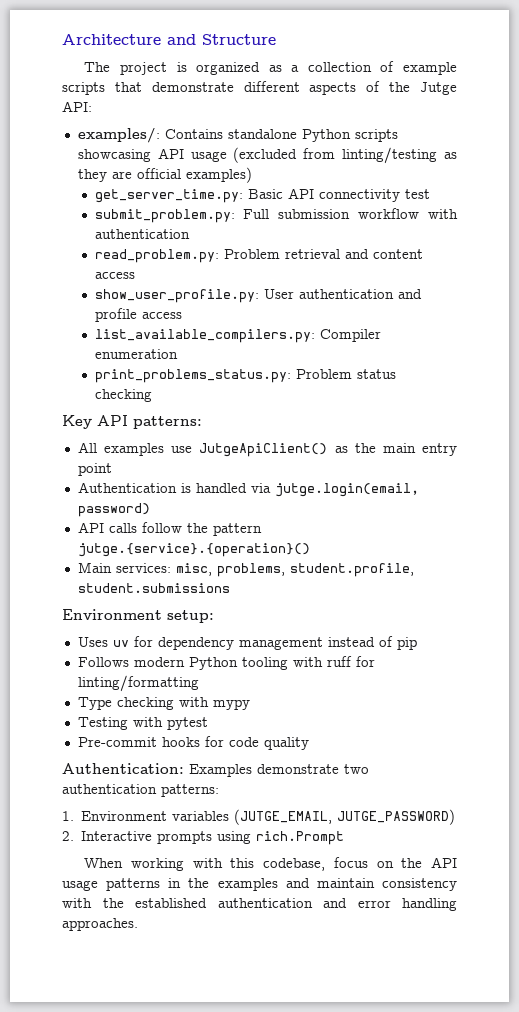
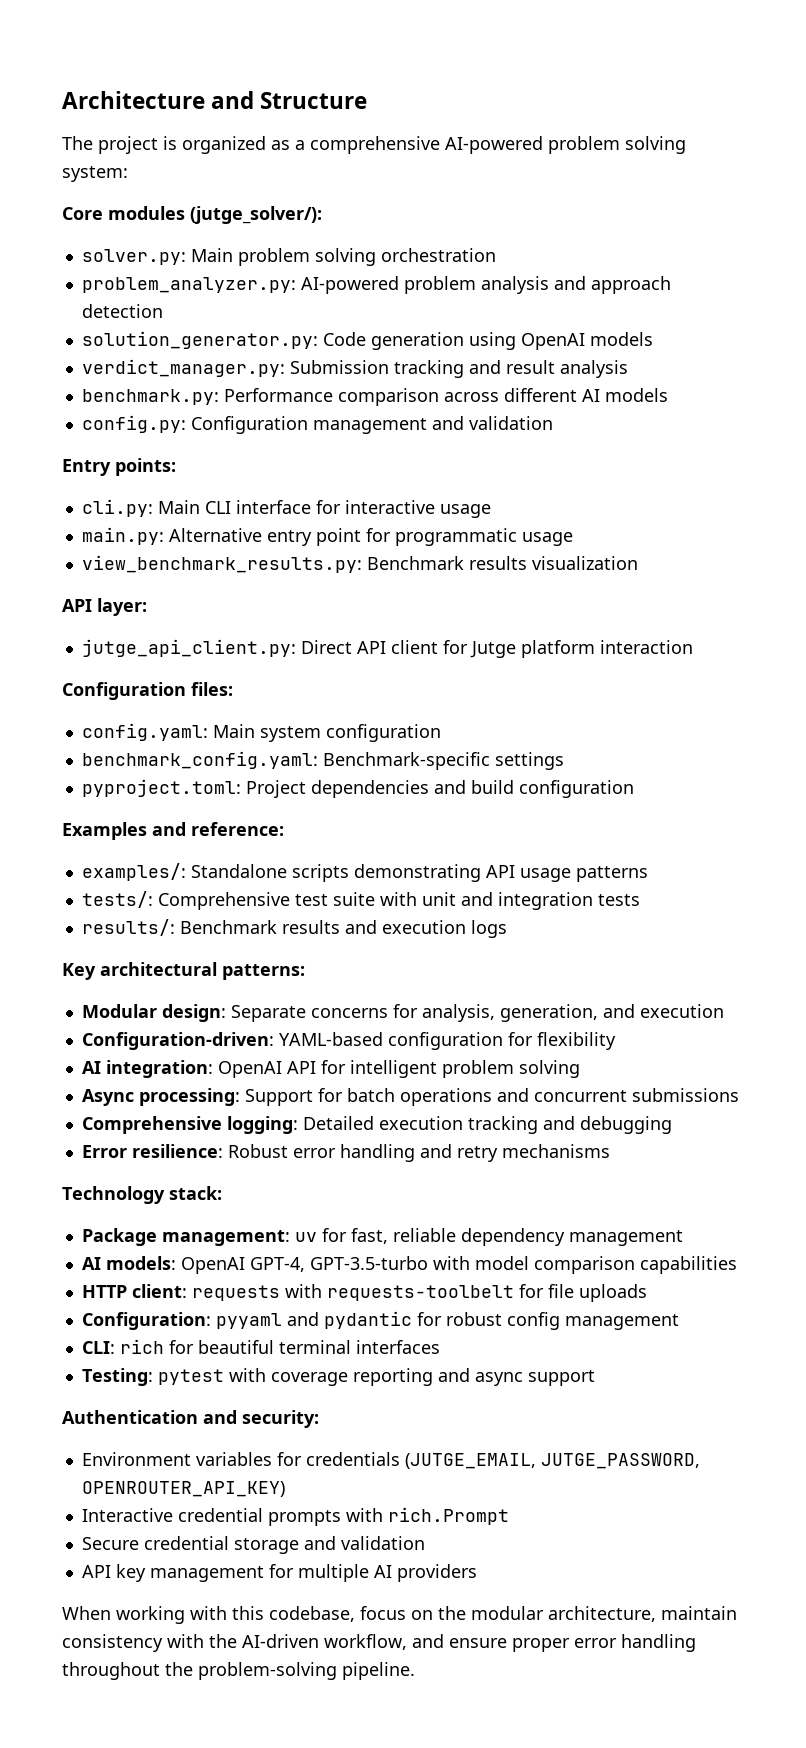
[307,61,457,75] [62,81,457,95] [62,101,92,112] [77,128,398,143] [77,147,457,164] [77,167,252,183] [94,188,430,203] [94,208,458,223] [94,229,190,239] [94,249,423,263] [94,272,135,279] [94,289,422,303] [94,308,182,322] [94,329,381,343] [94,349,178,359] [94,369,396,383] [94,389,152,402] collection of example scripts that demonstrate different aspects of the Jutge API: // examples/: Contains standalone Python scripts showcasing API usage (excluded from linting/testing as they are official examples) // get_server_time.py: Basic API connectivity test // submit_problem.py: Full submission workflow with authentication // read_problem.py: Problem retrieval and content access // show_user_profile.py: User authentication and profile access // list_available_compilers.py: Compiler enumeration // print_problems_status.py: Problem status checking -> [310,136,686,154] [62,166,128,182] [62,206,322,224] [81,248,496,266] [81,276,671,294] [81,304,163,318] [81,331,653,350] [81,359,628,378] [81,388,668,406] [81,415,553,434] [62,458,176,476] [81,499,491,518] [81,527,573,546] [81,555,638,573] [62,598,147,616] [81,639,693,658] [62,682,233,700] [81,723,441,742] [81,751,564,770] [81,779,634,798] [62,822,284,840] [81,863,648,882] [81,891,640,910] [81,919,507,938] comprehensive AI-powered problem solving system: // Core modules (jutge_solver/): // solver.py: Main problem solving orchestration // problem_analyzer.py: AI-powered problem analysis and approach detection // solution_generator.py: Code generation using OpenAI models // verdict_manager.py: Submission tracking and result analysis // benchmark.py: Performance comparison across different AI models // config.py: Configuration management and validation // Entry points: // cli.py: Main CLI interface for interactive usage // main.py: Alternative entry point for programmatic usage // view_benchmark_results.py: Benchmark results visualization // API layer: // jutge_api_client.py: Direct API client for Jutge platform interaction // Configuration files: // config.yaml: Main system configuration // benchmark_config.yaml: Benchmark-specific settings // pyproject.toml: Project dependencies and build configuration // Examples and reference: // examples/: Standalone scripts demonstrating API usage patterns // tests/: Comprehensive test suite with unit and integration tests // results/: Benchmark results and execution logs
[97,415,202,429] [77,442,457,457] [77,463,112,476] [77,482,419,497] [77,503,150,517] [77,522,262,536] [77,543,310,557] [77,562,414,577] [77,583,230,593] [62,609,214,623] [77,636,417,650] [77,656,375,670] [77,675,199,692] [77,697,250,710] [77,717,208,730] [77,736,309,750] [62,763,369,777] [62,784,219,797] [62,809,456,825] [62,831,345,845] API patterns: // All examples use JutgeApiClient() as the main entry point // Authentication is handled via jutge.login(email, password) // API calls follow the pattern jutge.{service}.{operation}() // Main services: misc, problems, student.profile, student.submissions // Environment setup: // Uses uv for dependency management instead of pip // Follows modern Python tooling with ruff for linting/formatting // Type checking with mypy // Testing with pytest // Pre-commit hooks for code quality // Authentication: Examples demonstrate two authentication patterns: // 1. Environment variables (JUTGE_EMAIL, JUTGE_PASSWORD) // 2. Interactive prompts using rich.Prompt -> [100,962,305,980] [81,1004,724,1022] [81,1032,616,1050] [81,1060,580,1078] [81,1088,739,1106] [81,1116,672,1134] [81,1144,610,1162] [62,1186,222,1204] [81,1228,683,1246] [81,1256,737,1274] [81,1284,647,1302] [81,1311,679,1330] [81,1339,440,1354] [81,1368,595,1386] [62,1410,319,1428] [81,1452,700,1469] [81,1481,285,1497] [81,1507,509,1526] [81,1536,425,1554] [81,1564,477,1582] architectural patterns: // Modular design: Separate concerns for analysis, generation, and execution // Configuration-driven: YAML-based configuration for flexibility // AI integration: OpenAI API for intelligent problem solving // Async processing: Support for batch operations and concurrent submissions // Comprehensive logging: Detailed execution tracking and debugging // Error resilience: Robust error handling and retry mechanisms // Technology stack: // Package management: uv for fast, reliable dependency management // AI models: OpenAI GPT-4, GPT-3.5-turbo with model comparison capabilities // HTTP client: requests with requests-toolbelt for file uploads // Configuration: pyyaml and pydantic for robust config management // CLI: rich for beautiful terminal interfaces // Testing: pytest with coverage reporting and async support // Authentication and security: // Environment variables for credentials (JUTGE_EMAIL, JUTGE_PASSWORD, OPENROUTER_API_KEY) // Interactive credential prompts with rich.Prompt // Secure credential storage and validation // API key management for multiple AI providers
[431,857,458,868] [62,878,457,891] [62,898,457,911] [62,918,138,931] API usage patterns in the examples and maintain consistency with the established authentication and error handling approaches. -> [471,1606,737,1622] [62,1634,696,1652] [62,1662,415,1680] modular architecture, maintain consistency with the AI-driven workflow, and ensure proper error handling throughout the problem-solving pipeline.

